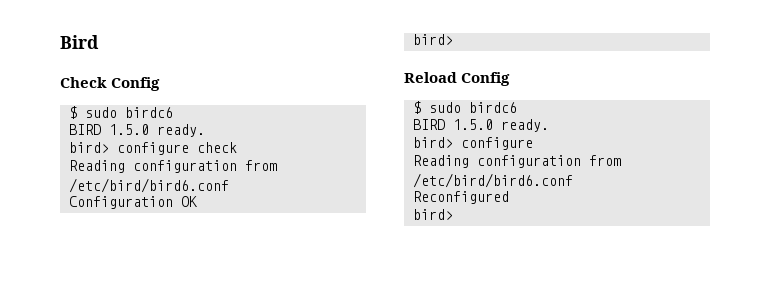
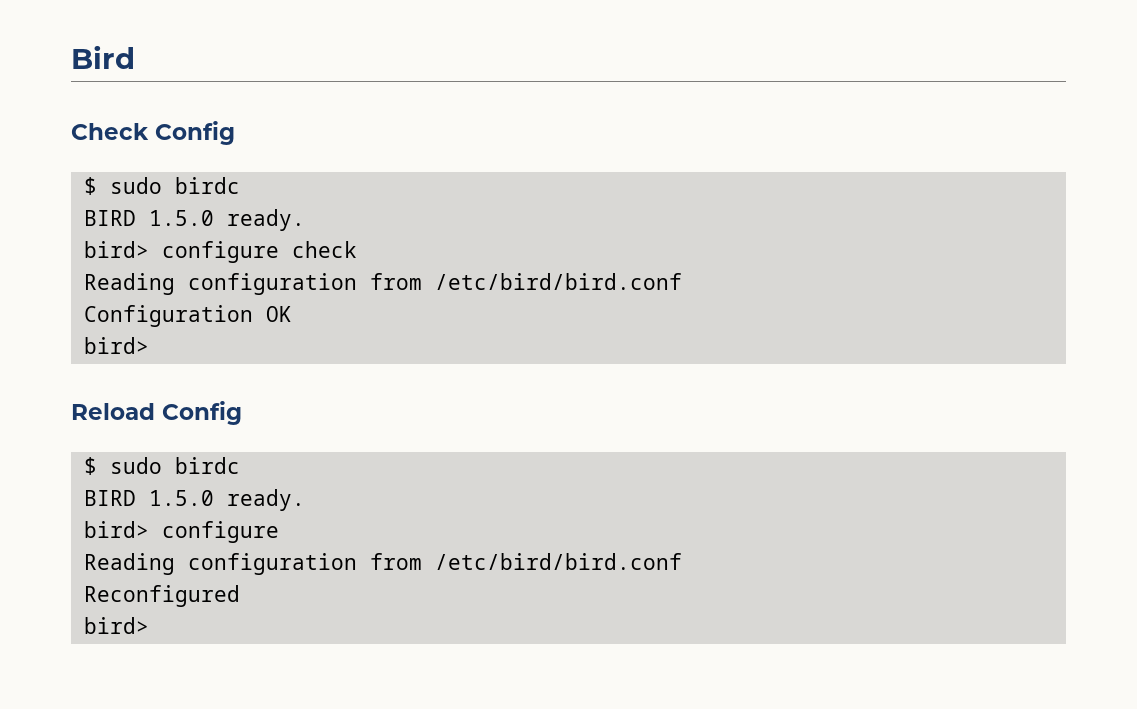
[124,107,173,118] birdc6 -> [175,177,241,194] birdc
[68,178,229,193] /etc/bird/bird6.conf -> [435,273,683,290] /etc/bird/bird.conf
[468,102,517,113] birdc6 -> [175,457,241,474] birdc
[412,173,573,188] /etc/bird/bird6.conf -> [435,553,683,570] /etc/bird/bird.conf

